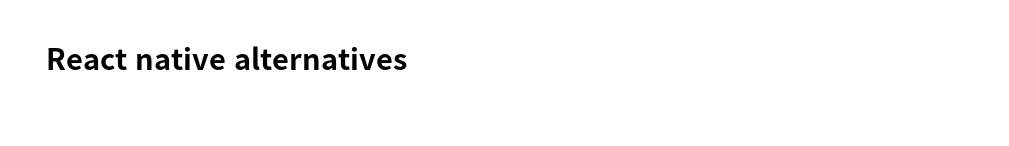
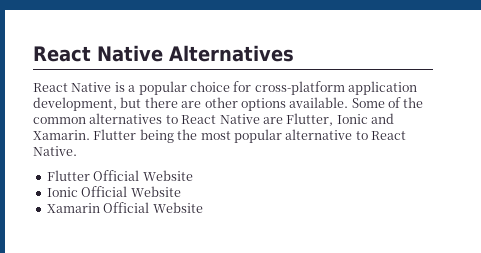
[46,46,407,70] React native alternatives -> [33,45,294,62] [33,81,417,95] [33,97,424,111] [33,113,394,126] [33,129,406,143] [33,146,77,156] [46,170,193,181] [46,186,181,197] [46,202,203,213] React Native Alternatives // React Native is a popular choice for cross-platform application development, but there are other options available. Some of the common alternatives to React Native are Flutter, Ionic and Xamarin. Flutter being the most popular alternative to React Native. // Flutter Official Website // Ionic Official Website // Xamarin Official Website

